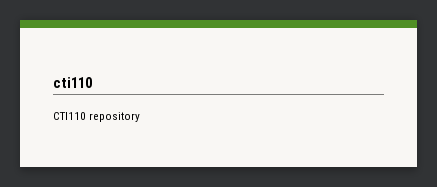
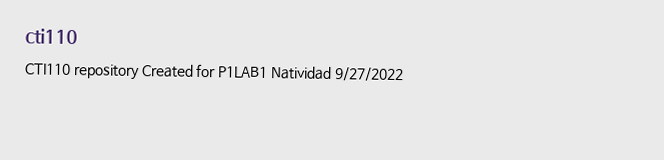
(141, 117) none -> [141,63,404,83] Created for P1LAB1 Natividad 9/27/2022

